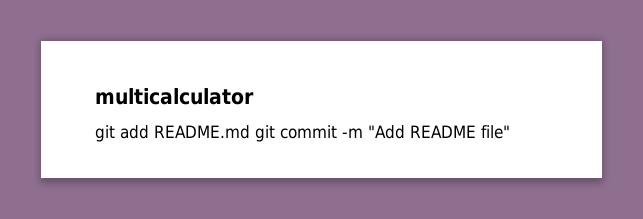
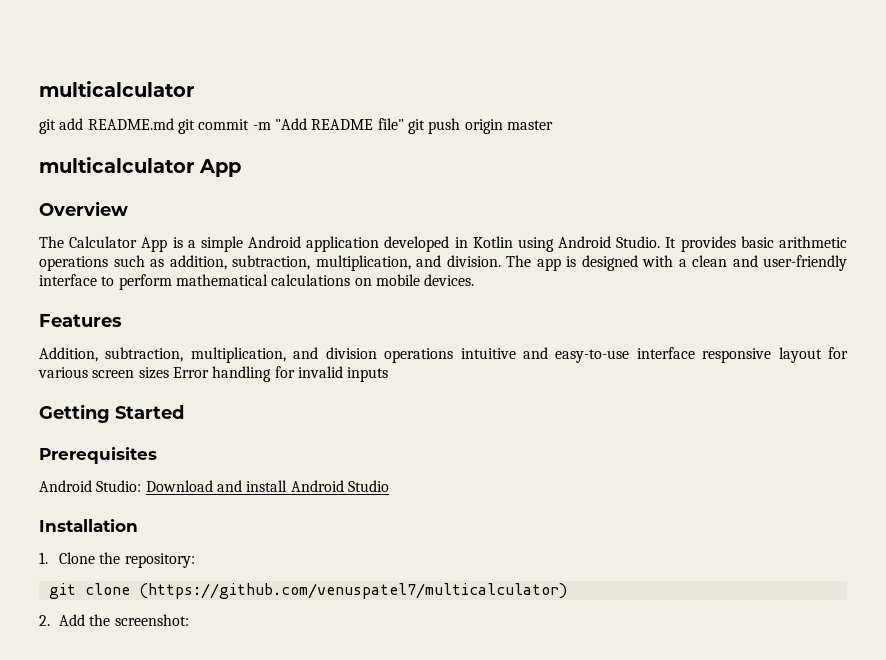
(510, 132) none -> [407,118,553,134] [39,157,241,177] [39,201,128,216] [39,236,847,252] [39,255,847,271] [39,274,475,290] [39,314,122,327] [39,347,848,363] [38,366,389,382] [39,404,184,423] [39,447,157,464] [39,480,389,492] [39,519,138,532] [39,552,195,568] [48,583,567,599] [39,614,189,626] git push origin master // multicalculator App // Overview // The Calculator App is a simple Android application developed in Kotlin using Android Studio. It provides basic arithmetic operations such as addition, subtraction, multiplication, and division. The app is designed with a clean and user-friendly interface to perform mathematical calculations on mobile devices. // Features // Addition, subtraction, multiplication, and division operations intuitive and easy-to-use interface responsive layout for various screen sizes Error handling for invalid inputs // Getting Started // Prerequisites // Android Studio: Download and install Android Studio // Installation // 1. Clone the repository: // git clone (https://github.com/venuspatel7/multicalculator) // 2. Add the screenshot:

